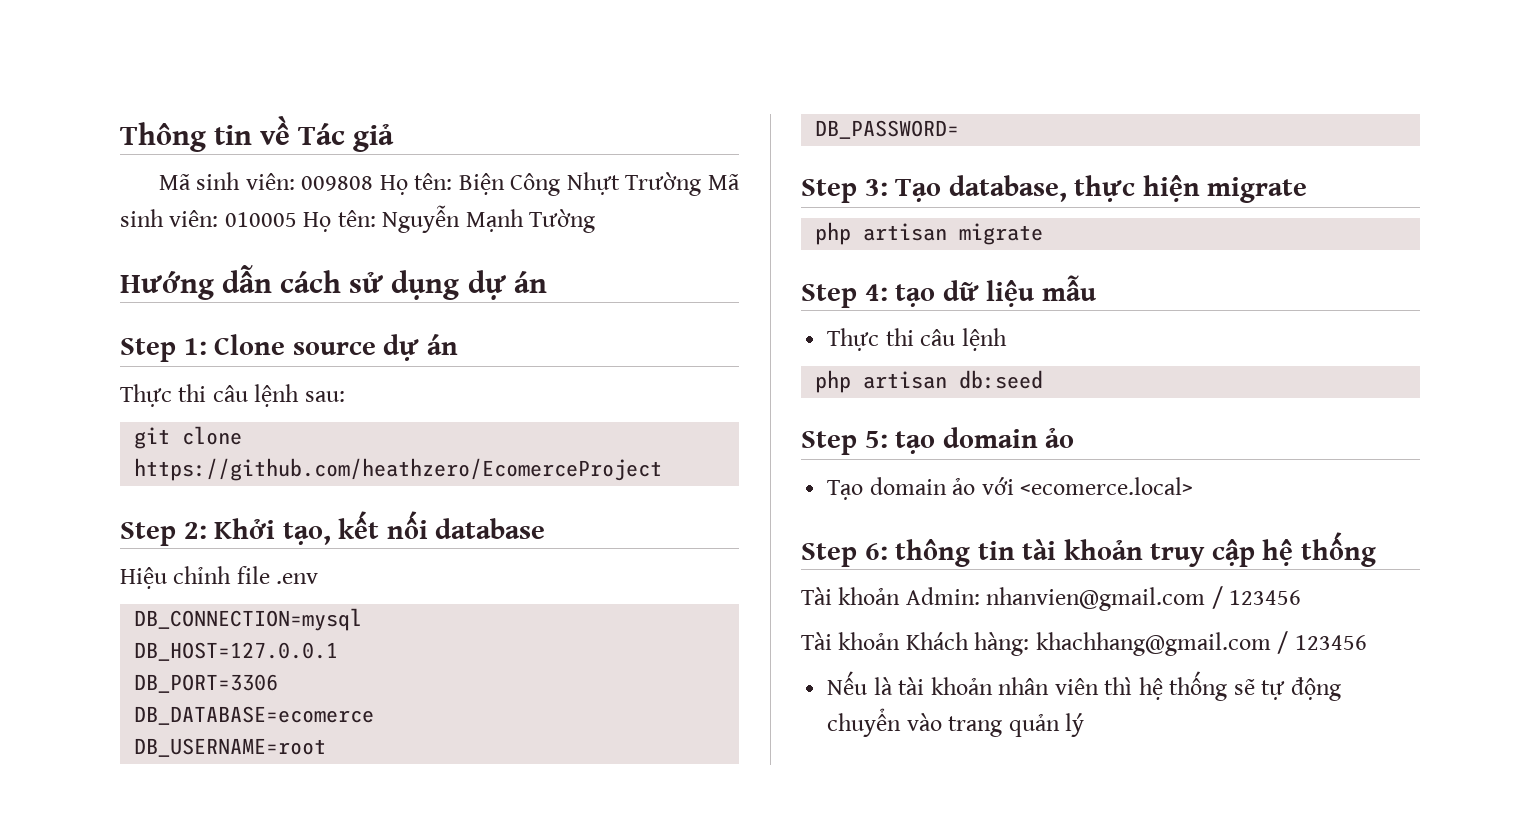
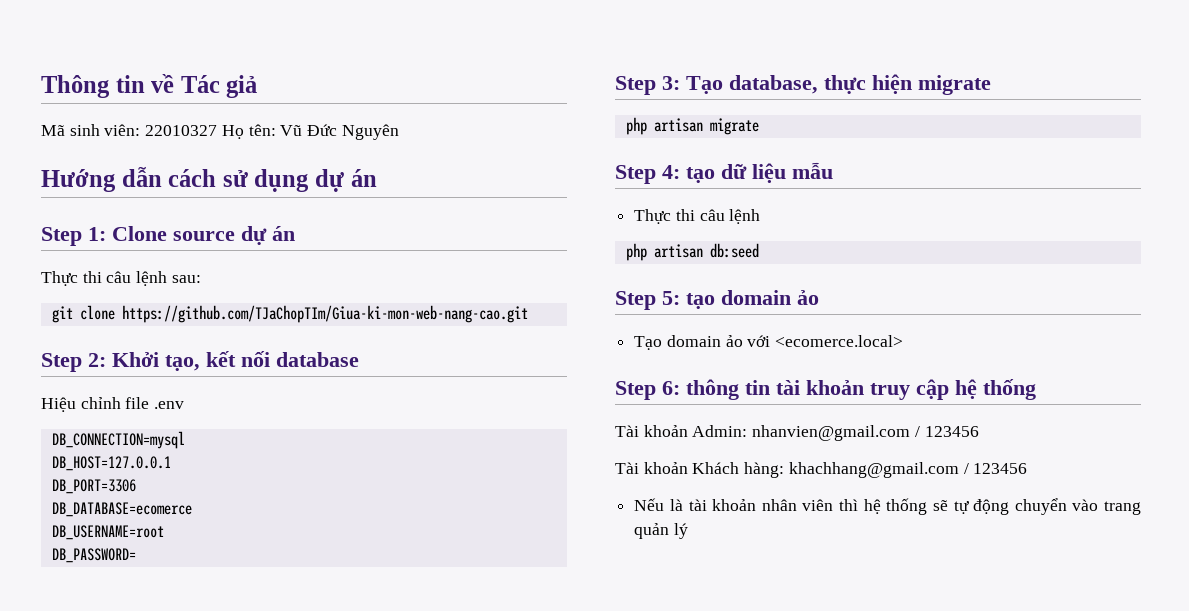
[301,172,740,196] [120,205,596,233] 009808 Họ tên: Biện Công Nhựt Trường Mã sinh viên: 010005 Họ tên: Nguyễn Mạnh Tường -> [145,124,399,140] 22010327 Họ tên: Vũ Đức Nguyên
[134,458,663,481] https://github.com/heathzero/EcomerceProject -> [121,305,528,323] https://github.com/TJaChopTIm/Giua-ki-mon-web-nang-cao.git

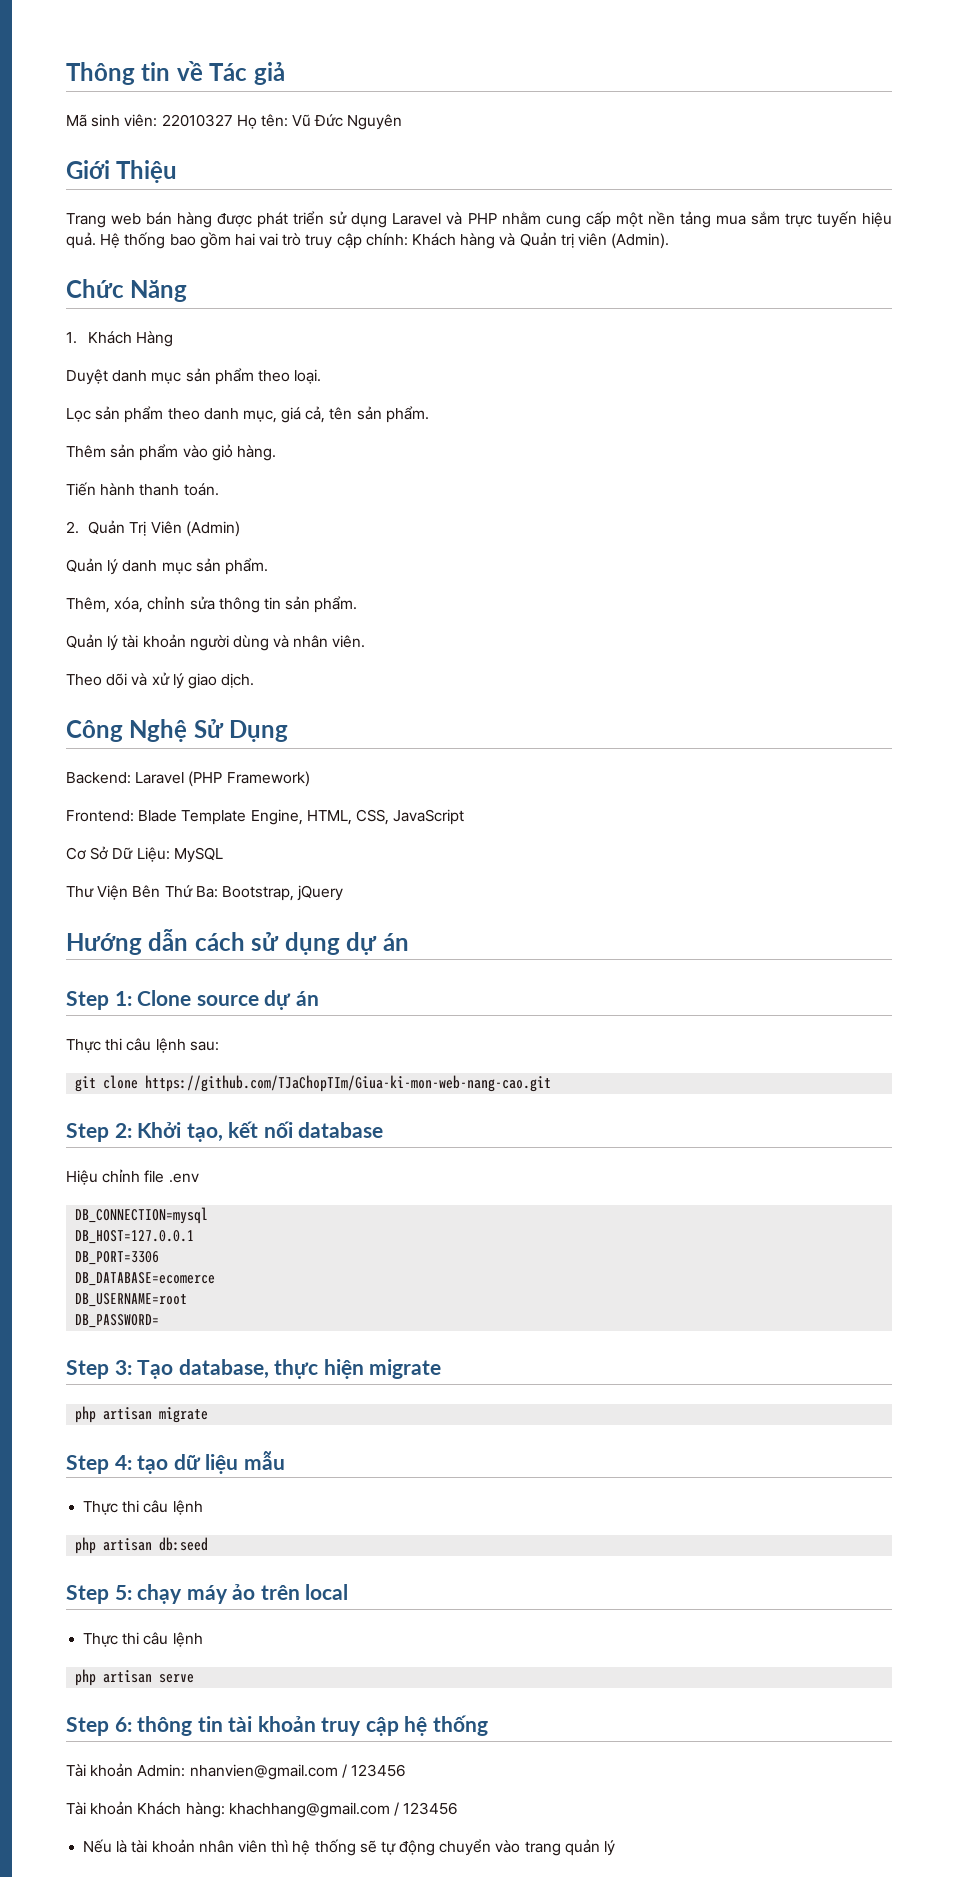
(399, 132) none -> [66,160,178,183] [66,211,892,228] [66,232,670,249] [66,279,188,302] [66,331,174,347] [66,368,322,385] [66,406,429,423] [66,444,276,461] [66,482,219,496] [66,520,240,537] [66,558,268,575] [66,596,358,613] [66,634,366,651] [66,672,255,689] [66,719,289,742] [66,771,310,787] [66,809,465,825] [66,846,223,863] [66,885,344,901] // Giới Thiệu // Trang web bán hàng được phát triển sử dụng Laravel và PHP nhằm cung cấp một nền tảng mua sắm trực tuyến hiệu quả. Hệ thống bao gồm hai vai trò truy cập chính: Khách hàng và Quản trị viên (Admin). // Chức Năng // 1. Khách Hàng // Duyệt danh mục sản phẩm theo loại. // Lọc sản phẩm theo danh mục, giá cả, tên sản phẩm. // Thêm sản phẩm vào giỏ hàng. // Tiến hành thanh toán. // 2. Quản Trị Viên (Admin) // Quản lý danh mục sản phẩm. // Thêm, xóa, chỉnh sửa thông tin sản phẩm. // Quản lý tài khoản người dùng và nhân viên. // Theo dõi và xử lý giao dịch. // Công Nghệ Sử Dụng // Backend: Laravel (PHP Framework) // Frontend: Blade Template Engine, HTML, CSS, JavaScript // Cơ Sở Dữ Liệu: MySQL // Thư Viện Bên Thứ Ba: Bootstrap, jQuery
[686,290,819,309] [634,335,904,350] tạo domain ảo // Tạo domain ảo với <ecomerce.local> -> [137,1584,349,1604] [83,1632,203,1647] [75,1669,195,1686] chạy máy ảo trên local // Thực thi câu lệnh // php artisan serve

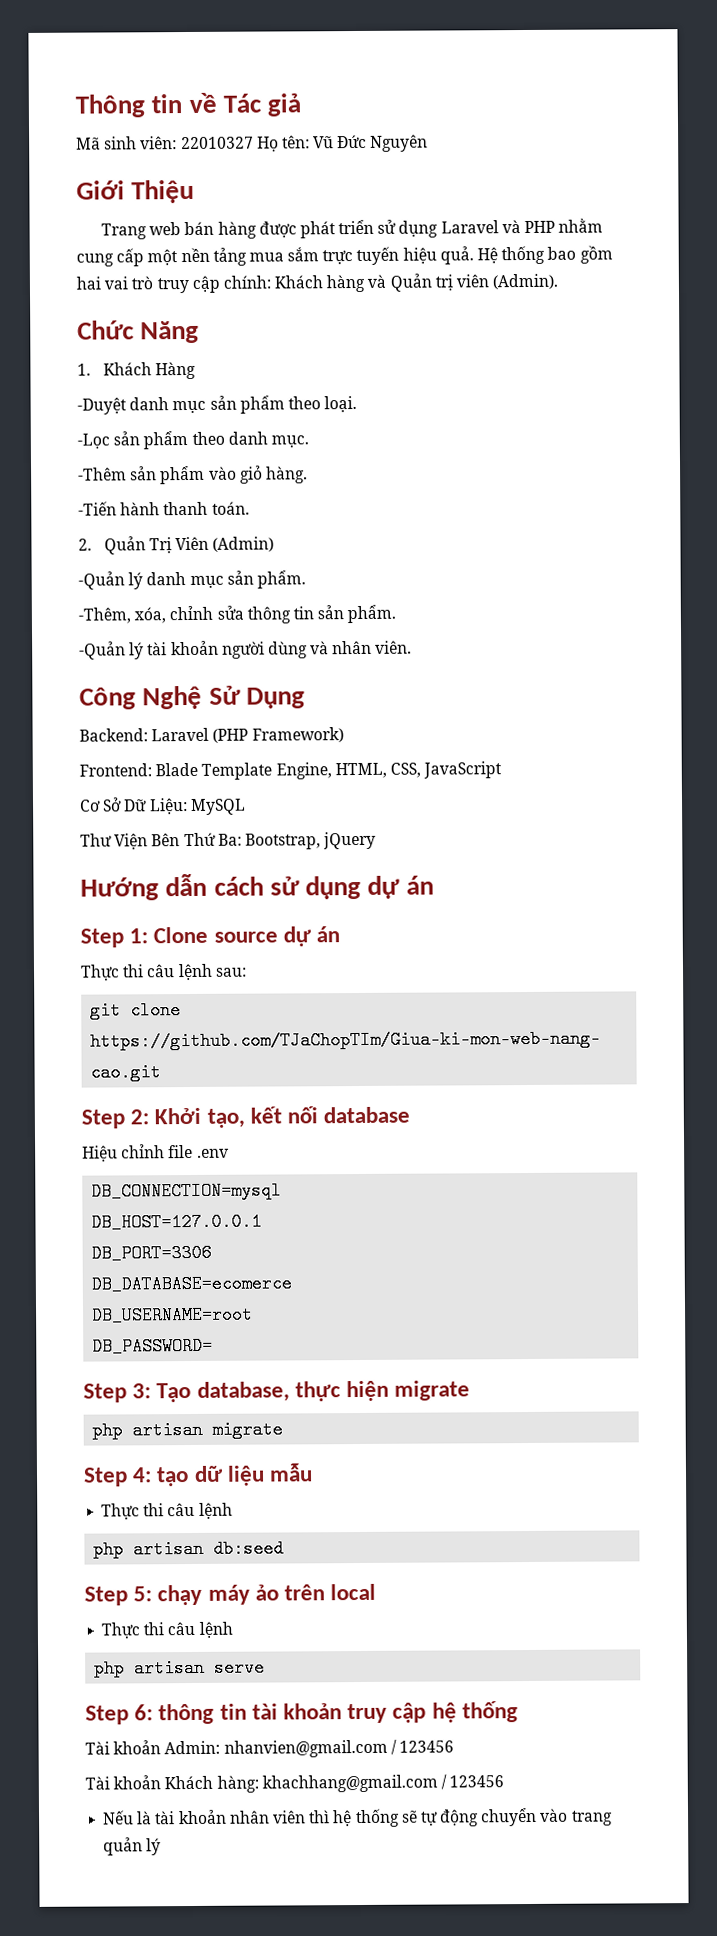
[66,369,108,385] Duyệt -> [77,397,127,415] -Duyệt
[66,408,91,422] Lọc -> [77,433,110,449] -Lọc
[242,406,429,423] [66,445,106,458] mục, giá cả, tên sản phẩm. // Thêm -> [270,435,309,448] [78,467,127,481] mục. // -Thêm
[66,482,96,496] Tiến -> [78,501,117,516] -Tiến
[66,558,103,573] Quản -> [78,571,125,590] -Quản
[66,597,110,613] Thêm, -> [78,607,131,624] -Thêm,
[66,634,103,649] Quản -> [79,641,126,660] -Quản
[66,672,255,689] // Theo dõi và xử lý giao dịch. -> (413, 647) none

